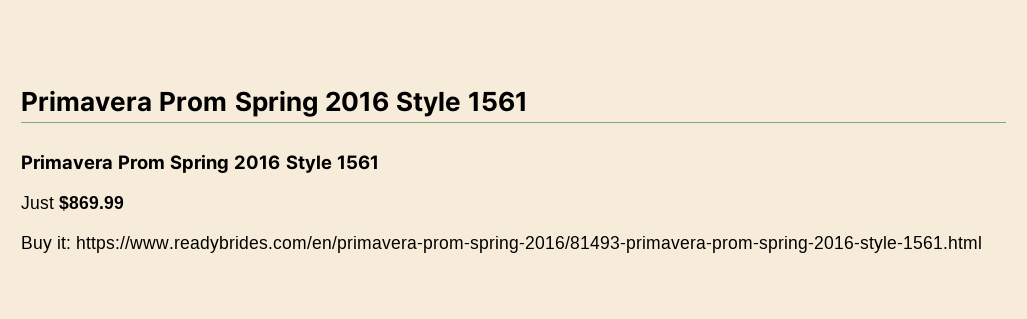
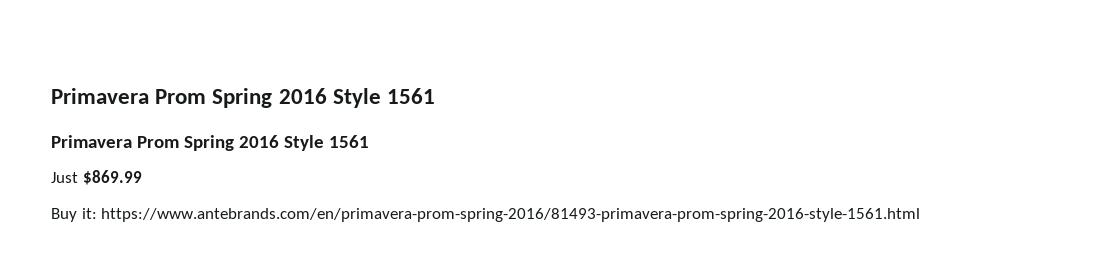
[76,236,982,253] https://www.readybrides.com/en/primavera-prom-spring-2016/81493-primavera-prom-spring-2016-style-1561.html -> [101,208,921,222] https://www.antebrands.com/en/primavera-prom-spring-2016/81493-primavera-prom-spring-2016-style-1561.html

